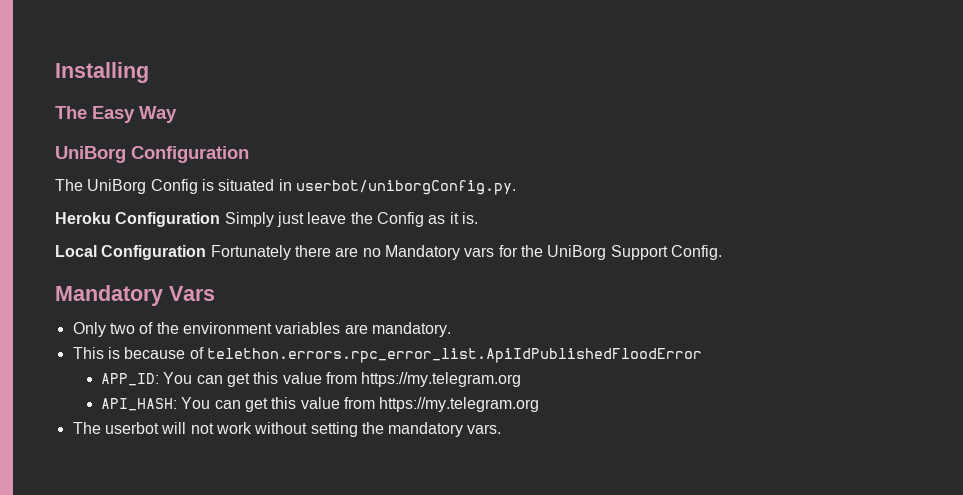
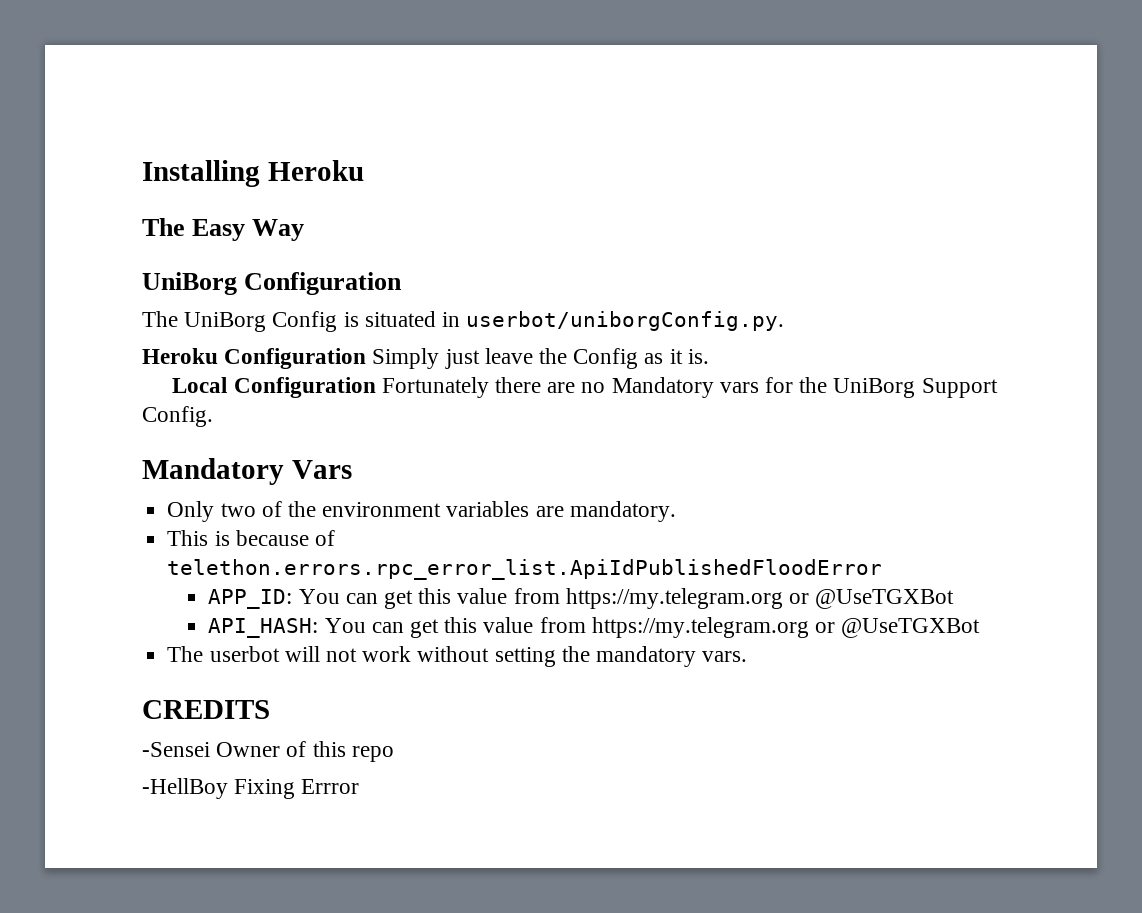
(149, 72) none -> [267,160,364,181] Heroku
(522, 379) none -> [789,589,955,609] or @UseTGXBot
(540, 404) none -> [815,618,981,638] or @UseTGXBot
(502, 429) none -> [142,700,270,719] [142,741,394,762] [142,778,360,799] // CREDITS // -Sensei Owner of this repo // -HellBoy Fixing Errror

